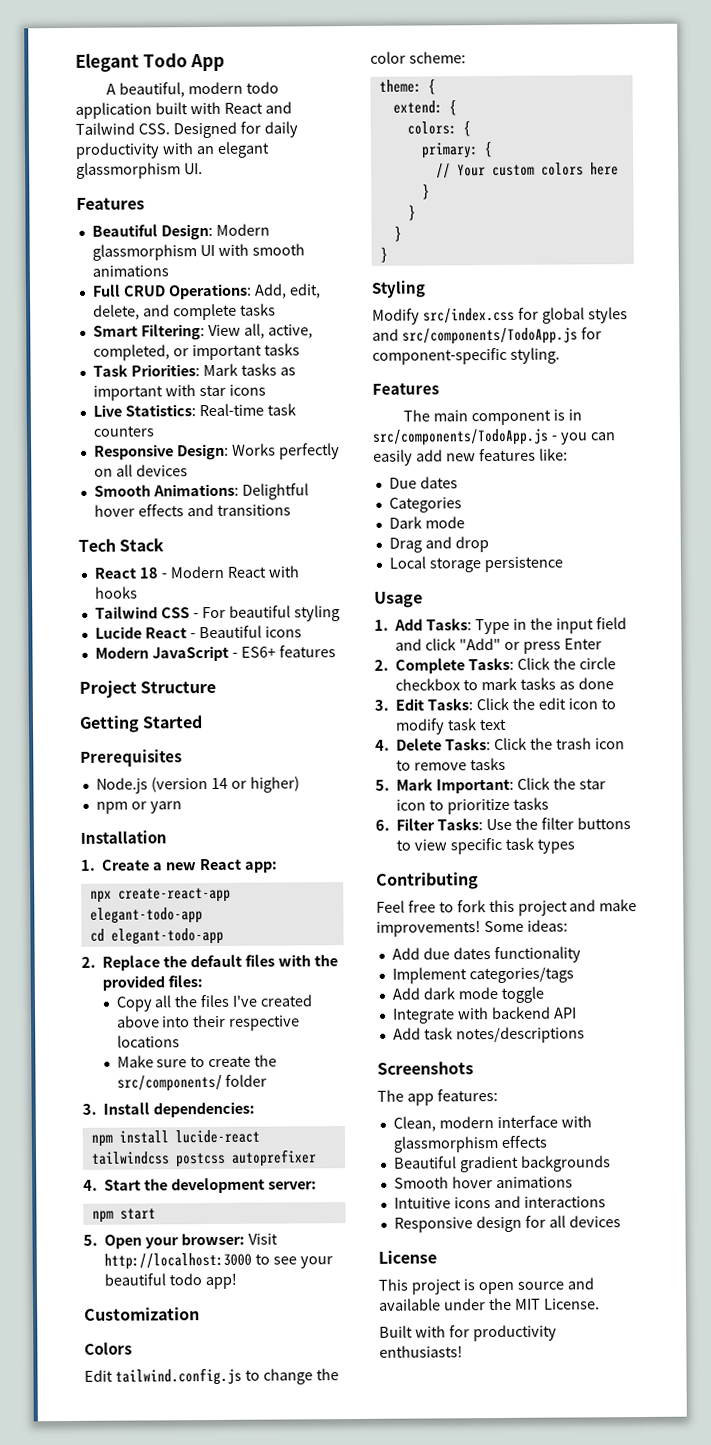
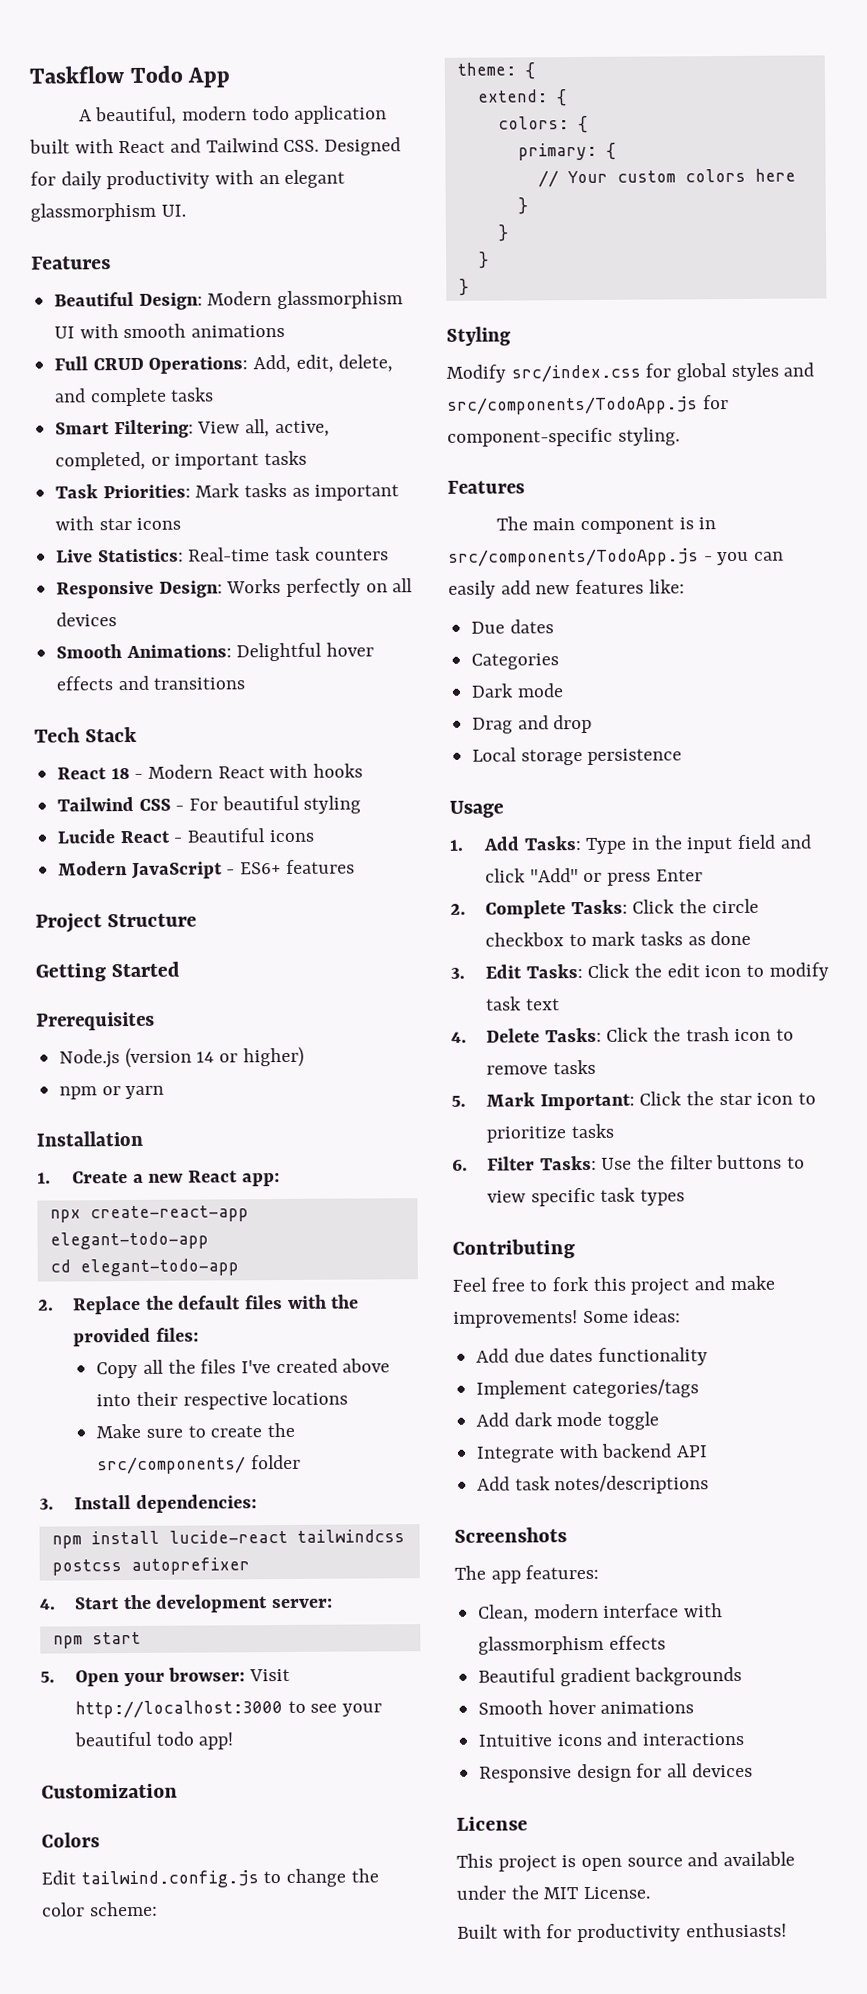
[75,53,139,72] Elegant -> [29,66,124,84] Taskflow

